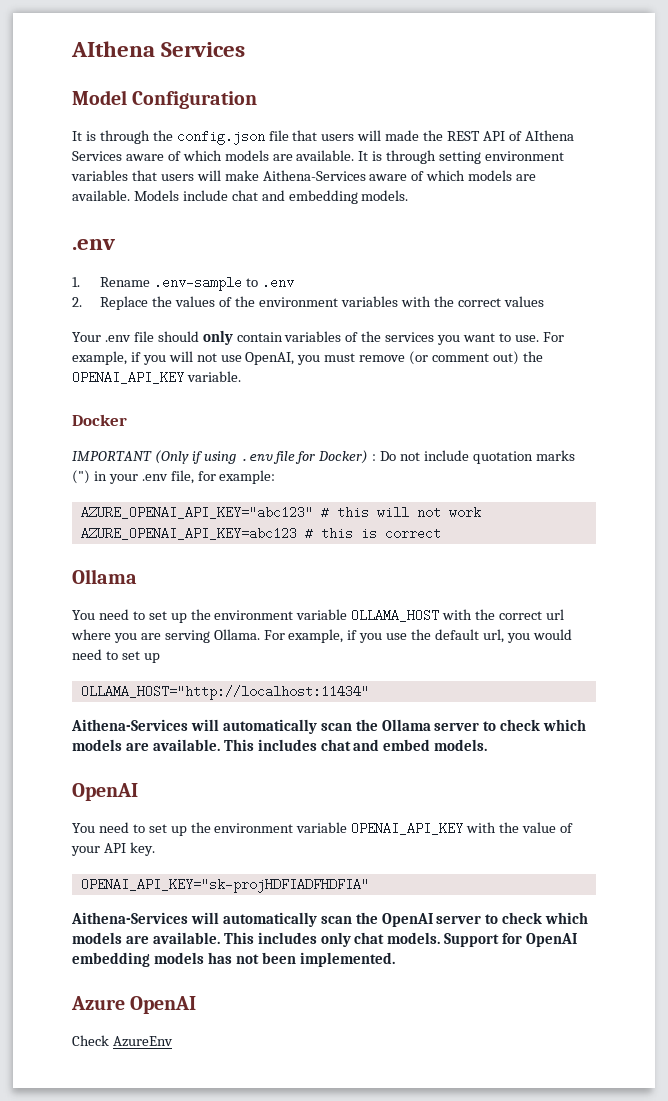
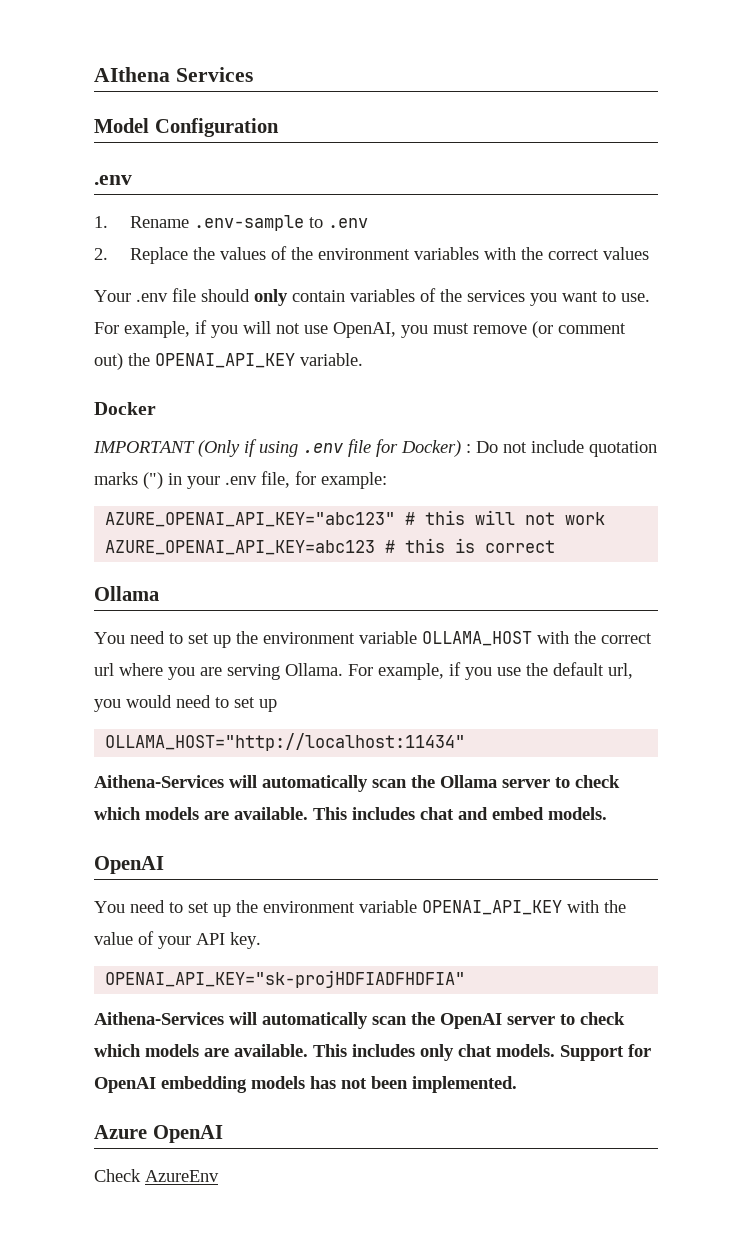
[72,130,574,145] [72,150,565,164] [71,170,537,181] [72,190,409,204] // It is through the config.json file that users will made the REST API of AIthena Services aware of which models are available. It is through setting environment variables that users will make Aithena-Services aware of which models are available. Models include chat and embedding models. -> (279, 127) none

